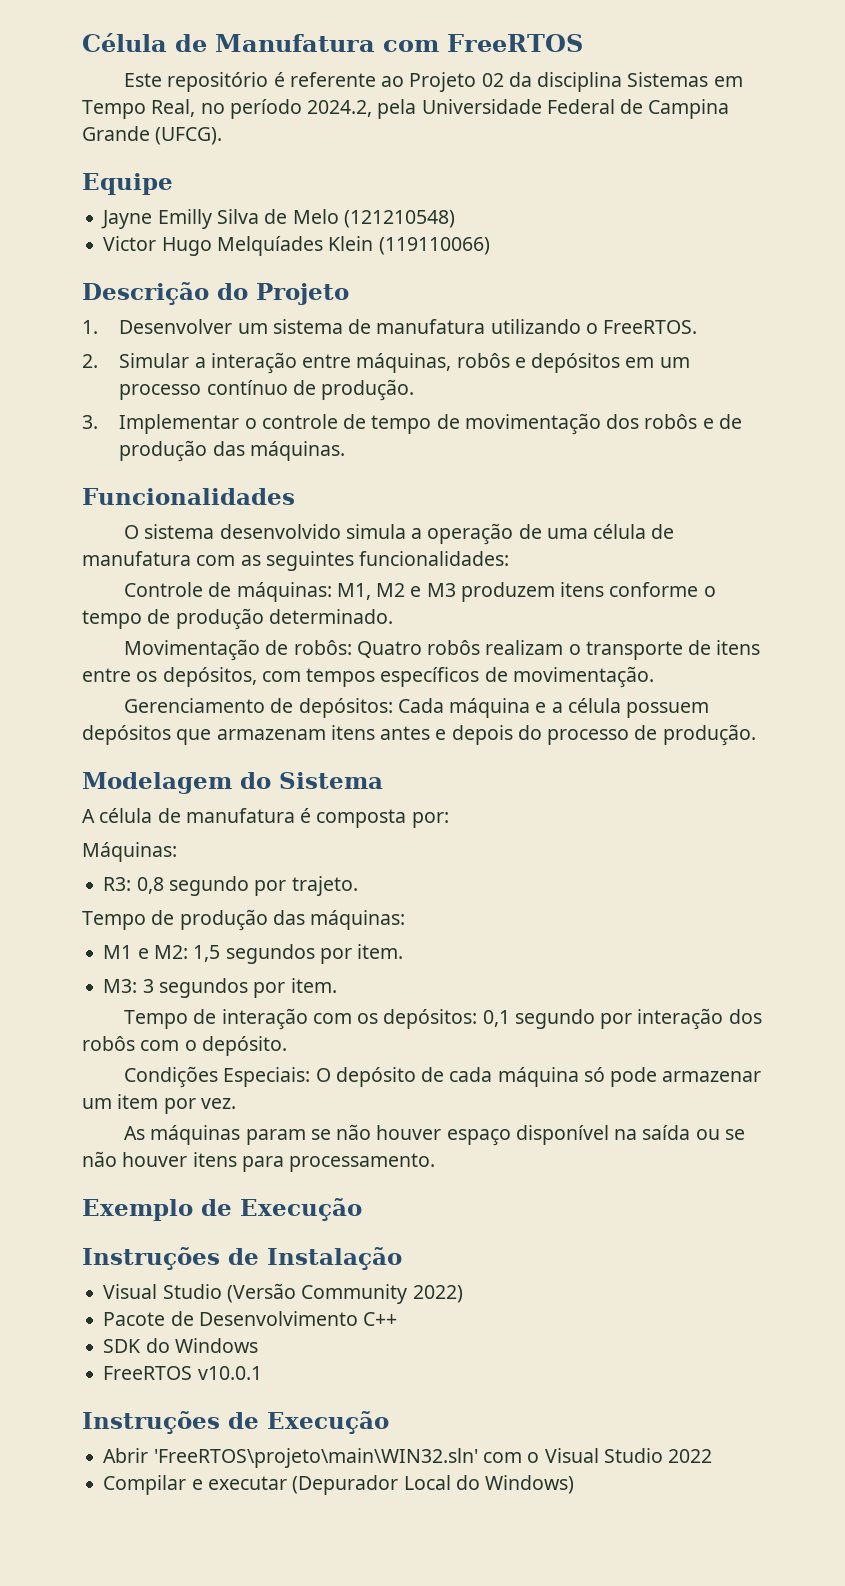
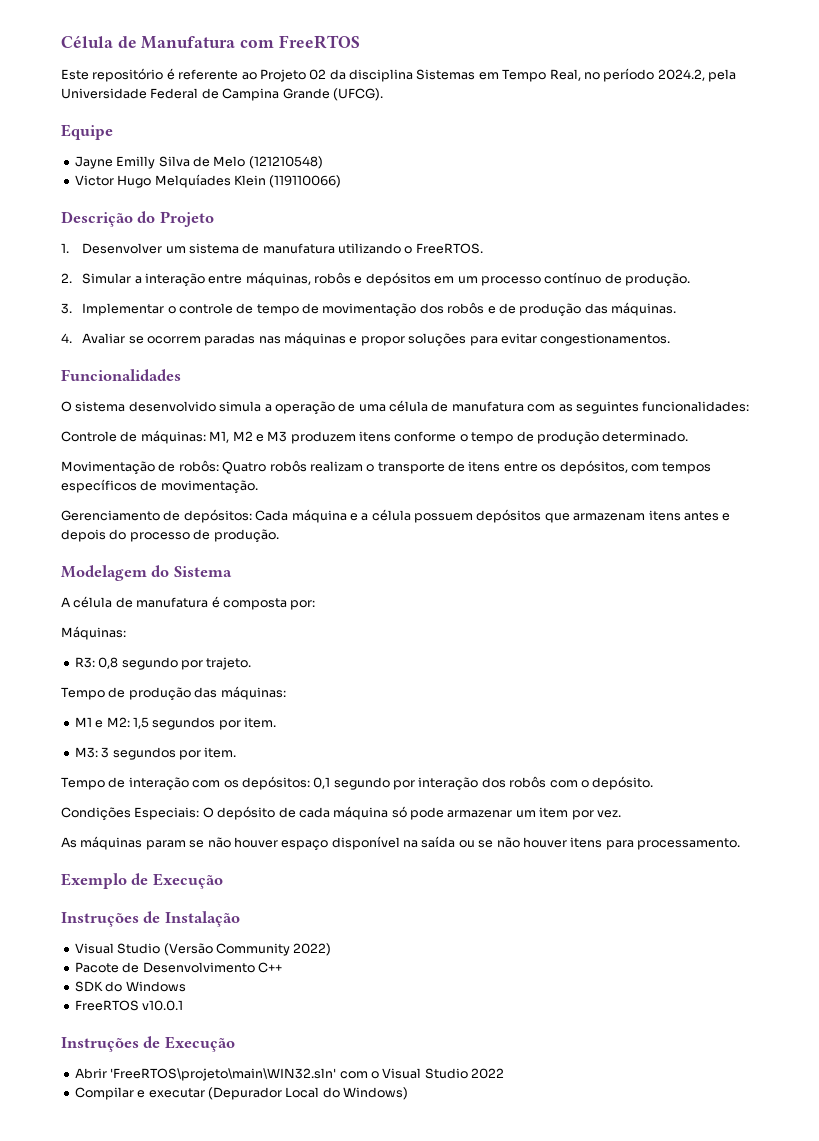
(345, 451) none -> [61,332,671,347] // 4. Avaliar se ocorrem paradas nas máquinas e propor soluções para evitar congestionamentos.

